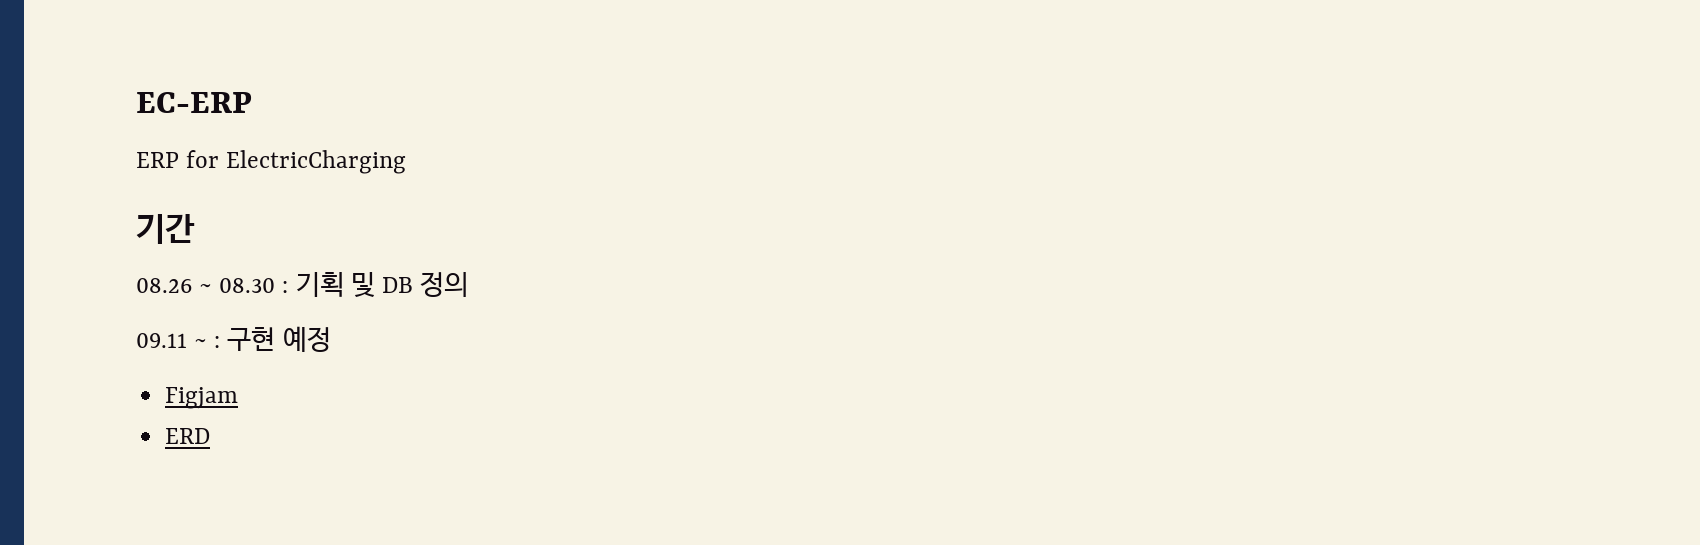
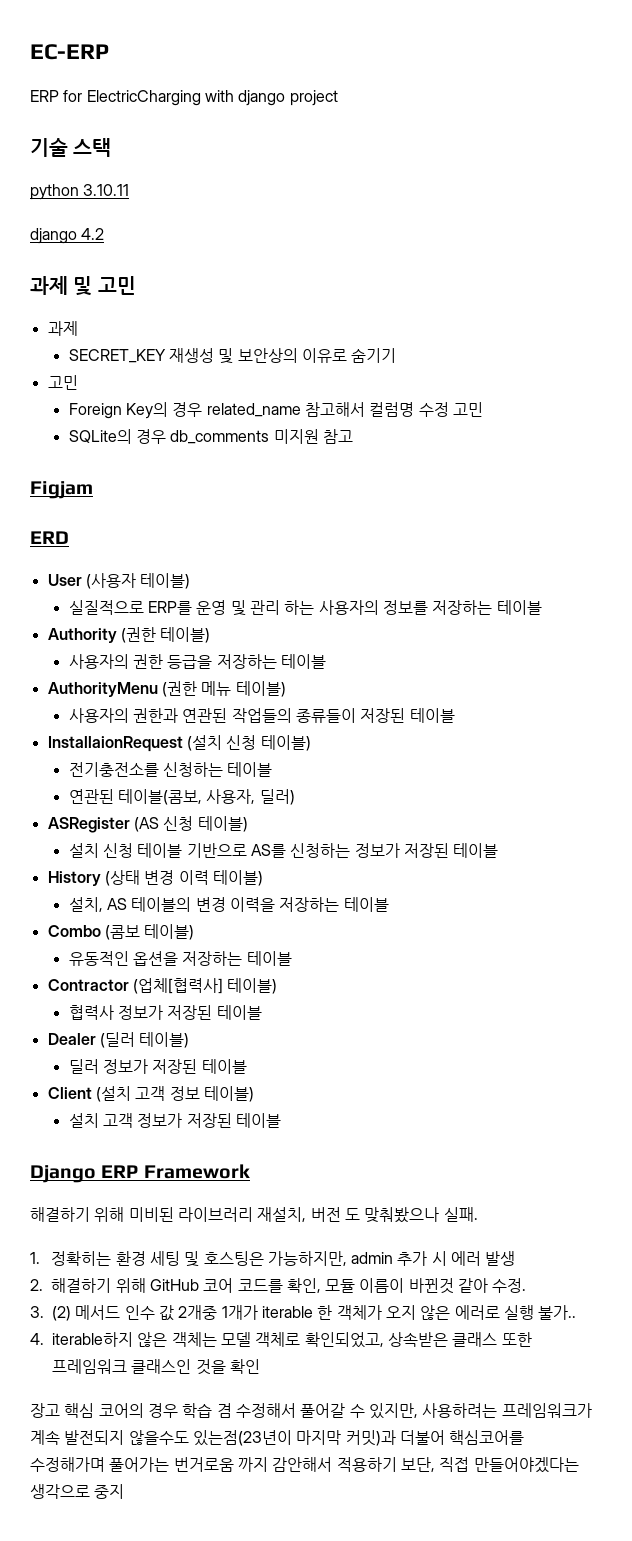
[136,214,195,244] [136,272,469,297] [136,326,331,352] [165,387,239,409] [165,428,211,444] // 기간 // 08.26 ~ 08.30 : 기획 및 DB 정의 // 09.11 ~ : 구현 예정 // Figjam // ERD -> [204,90,338,106] [30,138,112,157] [30,184,130,200] [30,228,105,244] [30,276,136,296] [47,321,78,336] [68,348,397,364] [47,375,78,390] [68,402,484,419] [68,429,354,444] [30,481,93,499] [30,531,69,544] [47,573,191,589] [68,600,542,616] [47,627,211,643] [68,654,327,669] [47,681,286,697] [68,708,455,723] [47,735,311,752] [68,762,273,777] [68,789,295,805] [47,816,248,833] [68,843,499,858] [47,870,263,886] [68,897,389,912] [47,924,195,940] [68,951,292,966] [47,978,278,994] [68,1005,262,1020] [47,1032,190,1048] [68,1059,247,1074] [47,1086,254,1102] [68,1113,282,1128] [30,1164,250,1183] [30,1207,478,1223] [30,1251,516,1267] [30,1278,527,1294] [30,1305,577,1321] [30,1332,532,1348] [52,1359,260,1375] [30,1403,592,1419] [30,1430,525,1446] [30,1457,579,1473] [30,1484,125,1499] with django project // 기술 스택 // python 3.10.11 // django 4.2 // 과제 및 고민 // 과제 // SECRET_KEY 재생성 및 보안상의 이유로 숨기기 // 고민 // Foreign Key의 경우 related_name 참고해서 컬럼명 수정 고민 // SQLite의 경우 db_comments 미지원 참고 // Figjam // ERD // User (사용자 테이블) // 실질적으로 ERP를 운영 및 관리 하는 사용자의 정보를 저장하는 테이블 // Authority (권한 테이블) // 사용자의 권한 등급을 저장하는 테이블 // AuthorityMenu (권한 메뉴 테이블) // 사용자의 권한과 연관된 작업들의 종류들이 저장된 테이블 // InstallaionRequest (설치 신청 테이블) // 전기충전소를 신청하는 테이블 // 연관된 테이블(콤보, 사용자, 딜러) // ASRegister (AS 신청 테이블) // 설치 신청 테이블 기반으로 AS를 신청하는 정보가 저장된 테이블 // History (상태 변경 이력 테이블) // 설치, AS 테이블의 변경 이력을 저장하는 테이블 // Combo (콤보 테이블) // 유동적인 옵션을 저장하는 테이블 // Contractor (업체[협력사] 테이블) // 협력사 정보가 저장된 테이블 // Dealer (딜러 테이블) // 딜러 정보가 저장된 테이블 // Client (설치 고객 정보 테이블) // 설치 고객 정보가 저장된 테이블 // Django ERP Framework // 해결하기 위해 미비된 라이브러리 재설치, 버전 도 맞춰봤으나 실패. // 1. 정확히는 환경 세팅 및 호스팅은 가능하지만, admin 추가 시 에러 발생 // 2. 해결하기 위해 GitHub 코어 코드를 확인, 모듈 이름이 바뀐것 같아 수정. // 3. (2) 메서드 인수 값 2개중 1개가 iterable 한 객체가 오지 않은 에러로 실행 불가.. // 4. iterable하지 않은 객체는 모델 객체로 확인되었고, 상속받은 클래스 또한 프레임워크 클래스인 것을 확인 // 장고 핵심 코어의 경우 학습 겸 수정해서 풀어갈 수 있지만, 사용하려는 프레임워크가 계속 발전되지 않을수도 있는점(23년이 마지막 커밋)과 더불어 핵심코어를 수정해가며 풀어가는 번거로움 까지 감안해서 적용하기 보단, 직접 만들어야겠다는 생각으로 중지

